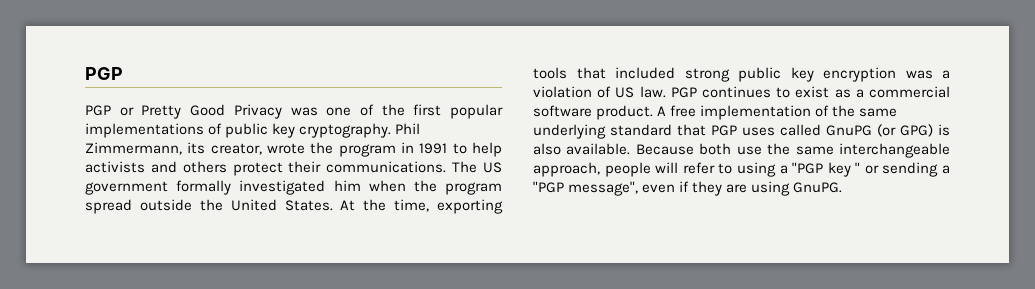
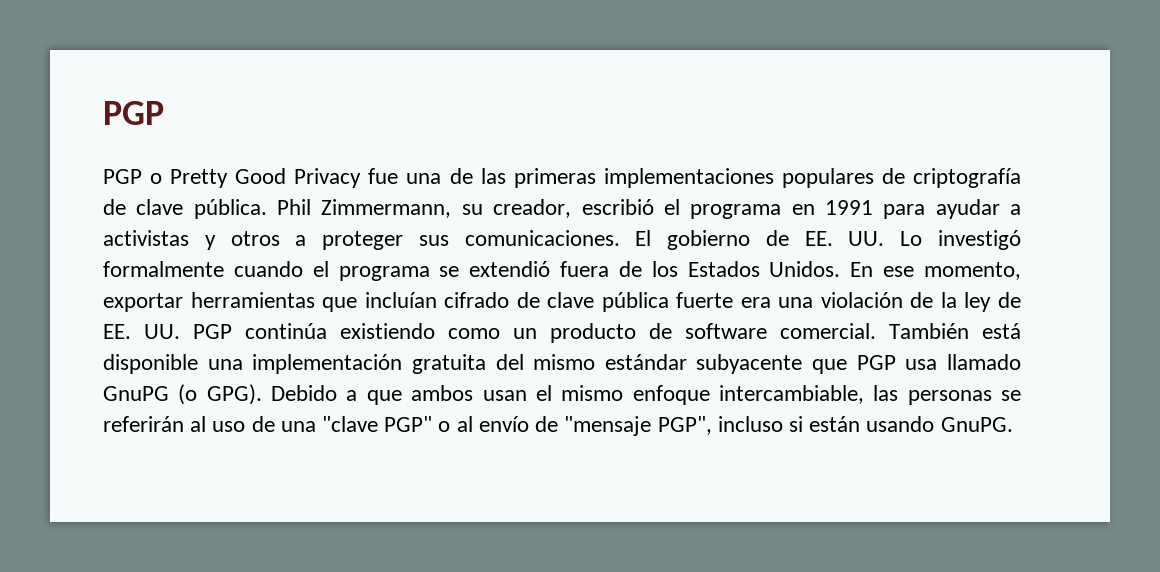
[119,107,134,116] or -> [150,173,163,184] o
[290,104,503,119] [85,123,421,138] [85,142,502,157] [85,161,503,176] [85,180,503,195] [85,199,503,214] [533,67,950,82] [533,86,950,98] [533,105,898,120] [533,124,950,139] [533,143,951,158] [533,162,950,177] [533,181,791,196] was one of the first popular implementations of public key cryptography. Phil Zimmermann, its creator, wrote the program in 1991 to help activists and others protect their communications. The US government formally investigated him when the program spread outside the United States. At the time, exporting tools that included strong public key encryption was a violation of US law. PGP continues to exist as a commercial software product. A free implementation of the same underlying standard that PGP uses called GnuPG (or GPG) is also available. Because both use the same interchangeable approach, people will refer to using a "PGP key " or sending a "PGP message", even if they are using -> [368,168,1022,188] [103,199,1022,219] [103,230,1021,250] [103,261,1021,281] [103,292,1021,312] [103,323,1021,343] [103,354,1021,374] [103,384,1021,405] [103,416,935,436] fue una de las primeras implementaciones populares de criptografía de clave pública. Phil Zimmermann, su creador, escribió el programa en 1991 para ayudar a activistas y otros a proteger sus comunicaciones. El gobierno de EE. UU. Lo investigó formalmente cuando el programa se extendió fuera de los Estados Unidos. En ese momento, exportar herramientas que incluían cifrado de clave pública fuerte era una violación de la ley de EE. UU. PGP continúa existiendo como un producto de software comercial. También está disponible una implementación gratuita del mismo estándar subyacente que PGP usa llamado GnuPG (o GPG). Debido a que ambos usan el mismo enfoque intercambiable, las personas se referirán al uso de una "clave PGP" o al envío de "mensaje PGP", incluso si están usando

